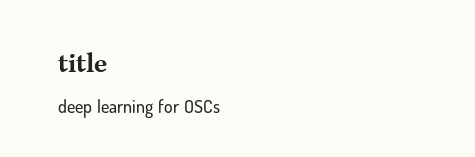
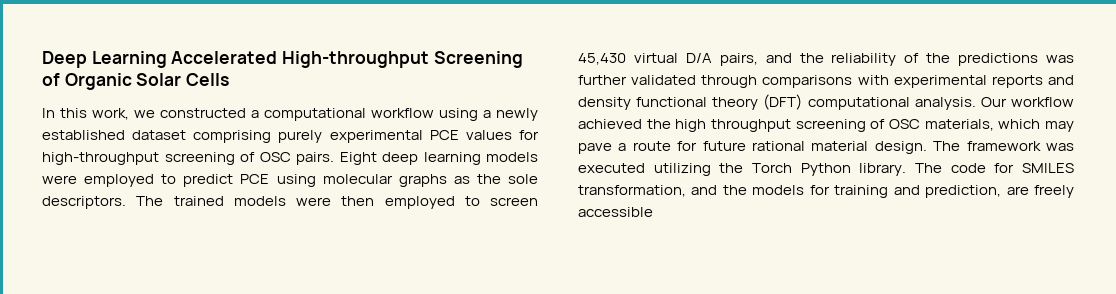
[58,52,107,72] [58,99,220,118] title // deep learning for OSCs -> [42,51,523,68] [42,73,230,90] [42,108,538,121] [42,130,540,143] [42,152,538,165] [42,174,539,187] [42,196,538,209] [578,53,1074,66] [578,75,1074,88] [578,94,1074,110] [578,119,1074,132] [578,141,1074,154] [578,163,1074,176] [578,185,1074,198] [578,207,653,217] Deep Learning Accelerated High-throughput Screening of Organic Solar Cells // In this work, we constructed a computational workflow using a newly established dataset comprising purely experimental PCE values for high-throughput screening of OSC pairs. Eight deep learning models were employed to predict PCE using molecular graphs as the sole descriptors. The trained models were then employed to screen 45,430 virtual D/A pairs, and the reliability of the predictions was further validated through comparisons with experimental reports and density functional theory (DFT) computational analysis. Our workflow achieved the high throughput screening of OSC materials, which may pave a route for future rational material design. The framework was executed utilizing the Torch Python library. The code for SMILES transformation, and the models for training and prediction, are freely accessible

